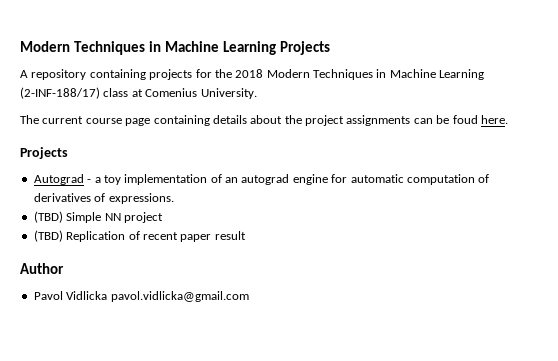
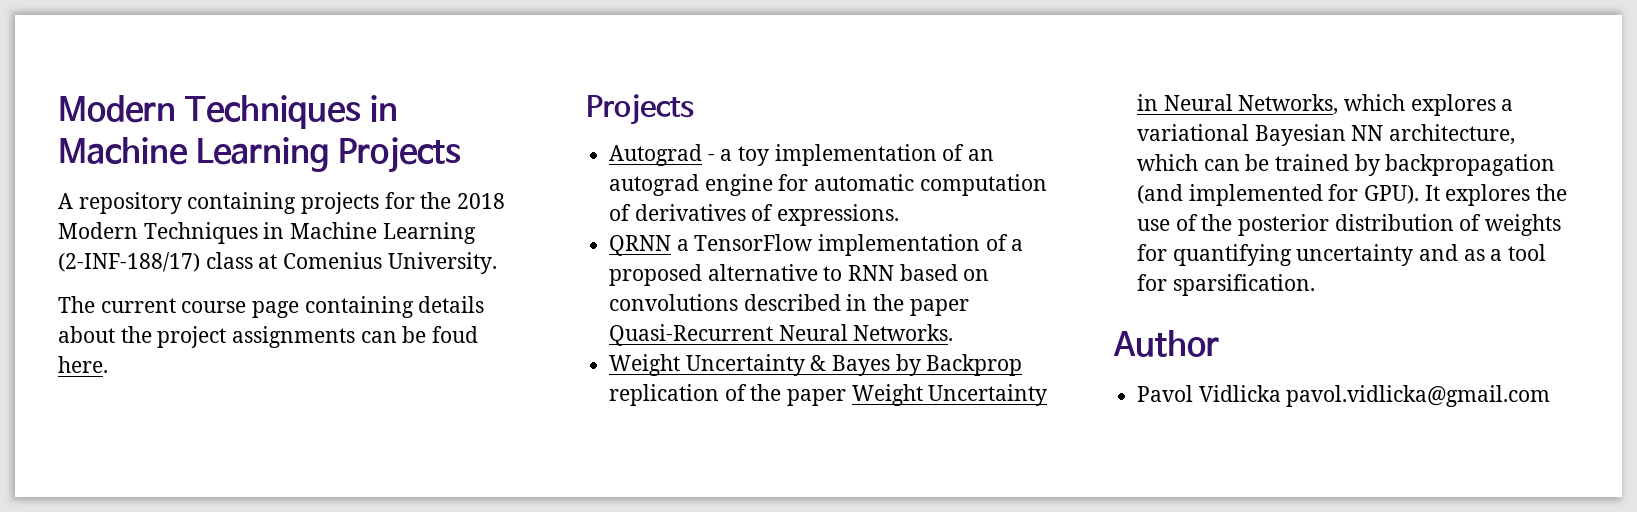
[33,211,163,223] [33,230,246,242] (TBD) Simple NN project // (TBD) Replication of recent paper result -> [609,234,1024,256] [609,264,990,286] [609,294,969,316] [609,324,954,346] [609,354,1023,376] [609,384,1048,406] [1137,94,1514,116] [1137,124,1516,146] [1137,154,1556,176] [1137,184,1568,206] [1137,214,1562,236] [1137,244,1547,266] [1137,274,1315,296] QRNN a TensorFlow implementation of a proposed alternative to RNN based on convolutions described in the paper Quasi-Recurrent Neural Networks. // Weight Uncertainty & Bayes by Backprop replication of the paper Weight Uncertainty in Neural Networks, which explores a variational Bayesian NN architecture, which can be trained by backpropagation (and implemented for GPU). It explores the use of the posterior distribution of weights for quantifying uncertainty and as a tool for sparsification.

